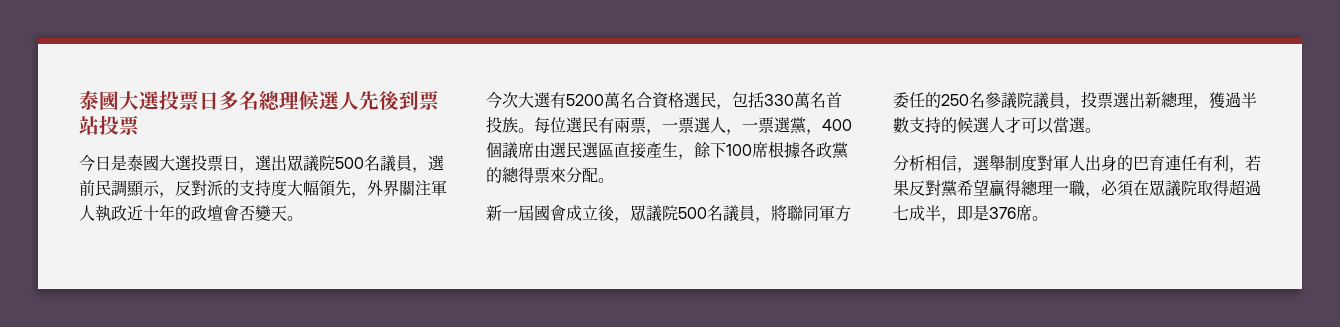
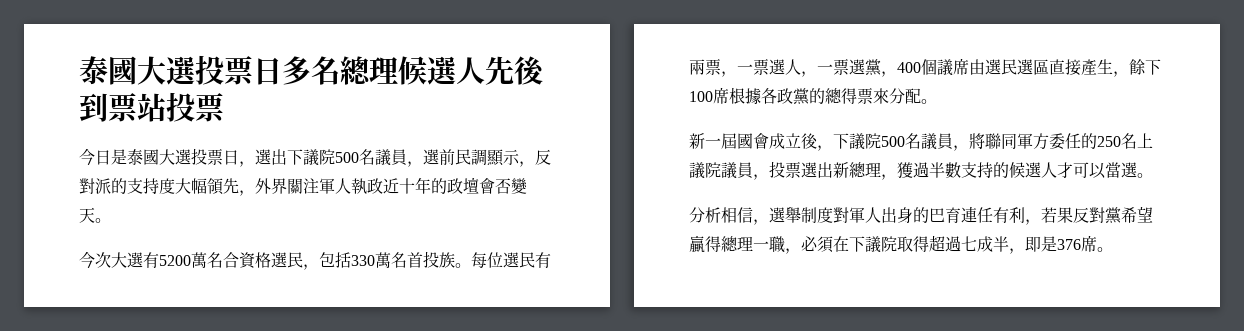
[287,155,303,171] 眾 -> [287,149,303,165] 下
[630,205,646,221] 眾 -> [833,133,849,149] 下
[985,92,1001,108] 參 -> [1137,133,1153,148] 上
[1149,180,1165,196] 眾 -> [849,236,865,252] 下

